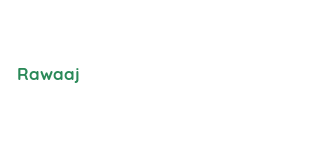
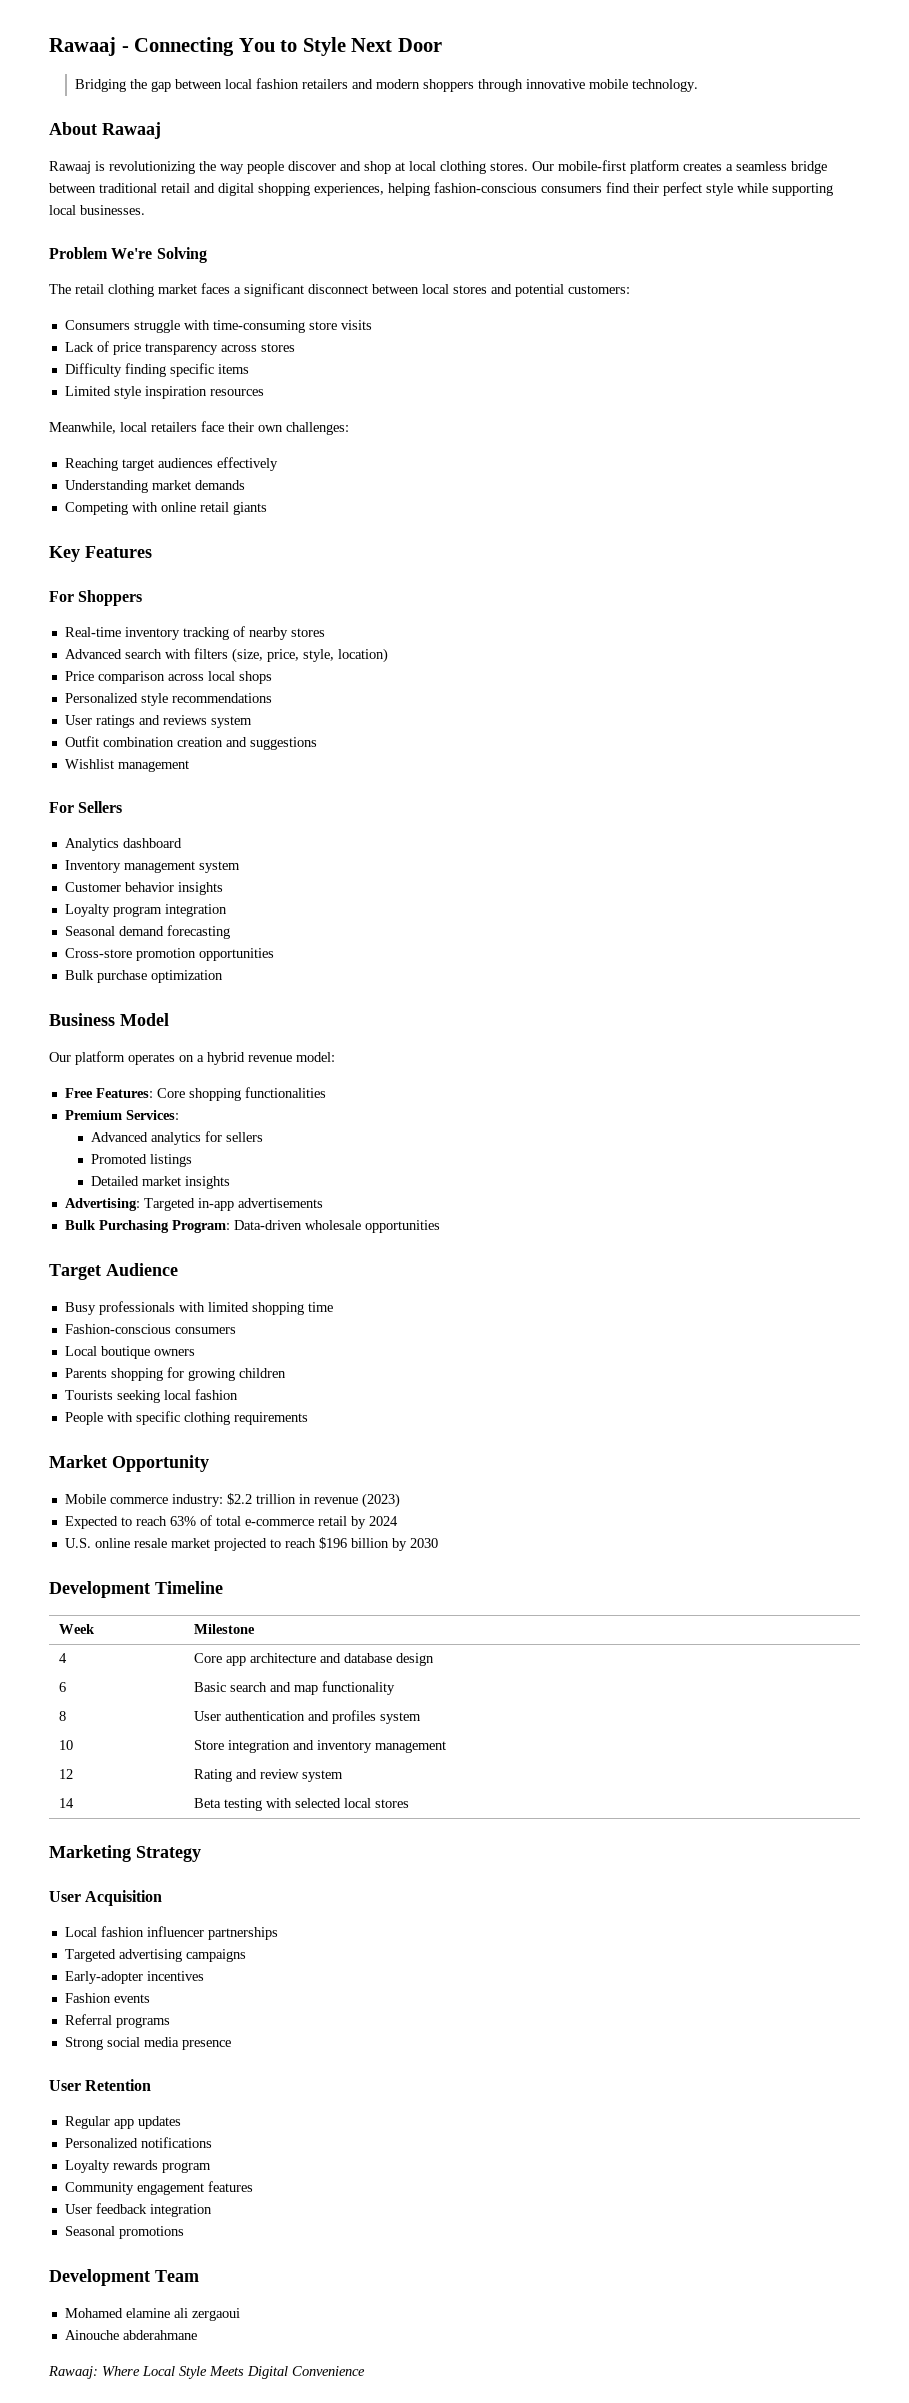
[17,68,80,83] Rawaaj -> [49,37,442,56] [75,78,699,92] [49,122,161,139] [49,160,827,174] [49,182,833,196] [49,205,145,215] [49,247,207,263] [49,283,630,297] [64,320,372,333] [64,341,295,355] [64,363,249,377] [64,386,264,399] [49,421,349,435] [64,457,278,471] [64,480,245,493] [64,502,267,515] [49,546,152,562] [49,590,143,606] [64,626,325,640] [64,648,388,663] [64,671,272,684] [64,693,272,706] [64,715,252,728] [64,736,317,750] [64,759,189,772] [49,801,123,813] [64,838,182,851] [64,860,240,873] [64,882,223,895] [64,904,227,917] [64,925,230,939] [64,948,274,961] [64,970,223,983] [49,1013,169,1026] [49,1051,335,1065] [64,1087,326,1101] [64,1110,179,1120] [91,1131,264,1145] [91,1154,193,1167] [91,1176,231,1189] [64,1198,323,1211] [64,1220,440,1233] [49,1263,178,1280] [64,1301,333,1315] [64,1324,236,1334] [64,1346,195,1359] [64,1367,286,1381] [64,1389,238,1403] [64,1411,308,1425] [49,1455,209,1472] [64,1493,400,1508] [64,1515,398,1529] [64,1537,438,1551] [49,1581,223,1598] [58,1624,95,1634] [193,1624,255,1634] [58,1653,67,1663] [193,1653,434,1666] [58,1682,66,1692] [193,1681,395,1695] [58,1711,66,1721] [193,1710,421,1724] [58,1740,73,1750] [193,1740,446,1753] [58,1769,73,1779] [193,1769,343,1782] [58,1798,74,1808] [193,1798,409,1811] [49,1845,201,1862] [49,1890,163,1906] [64,1926,278,1940] [64,1949,246,1962] [64,1971,204,1984] [64,1993,150,2003] [64,2014,170,2028] [64,2037,231,2050] [49,2079,152,2091] [64,2116,181,2129] [64,2137,212,2148] [64,2160,211,2173] [64,2181,253,2195] [64,2203,212,2217] [64,2226,184,2239] [49,2269,199,2286] [64,2308,240,2321] [64,2330,197,2340] [48,2366,365,2379] Rawaaj - Connecting You to Style Next Door // Bridging the gap between local fashion retailers and modern shoppers through innovative mobile technology. // About Rawaaj // Rawaaj is revolutionizing the way people discover and shop at local clothing stores. Our mobile-first platform creates a seamless bridge between traditional retail and digital shopping experiences, helping fashion-conscious consumers find their perfect style while supporting local businesses. // Problem We're Solving // The retail clothing market faces a significant disconnect between local stores and potential customers: // Consumers struggle with time-consuming store visits // Lack of price transparency across stores // Difficulty finding specific items // Limited style inspiration resources // Meanwhile, local retailers face their own challenges: // Reaching target audiences effectively // Understanding market demands // Competing with online retail giants // Key Features // For Shoppers // Real-time inventory tracking of nearby stores // Advanced search with filters (size, price, style, location) // Price comparison across local shops // Personalized style recommendations // User ratings and reviews system // Outfit combination creation and suggestions // Wishlist management // For Sellers // Analytics dashboard // Inventory management system // Customer behavior insights // Loyalty program integration // Seasonal demand forecasting // Cross-store promotion opportunities // Bulk purchase optimization // Business Model // Our platform operates on a hybrid revenue model: // Free Features: Core shopping functionalities // Premium Services: // Advanced analytics for sellers // Promoted listings // Detailed market insights // Advertising: Targeted in-app advertisements // Bulk Purchasing Program: Data-driven wholesale opportunities // Target Audience // Busy professionals with limited shopping time // Fashion-conscious consumers // Local boutique owners // Parents shopping for growing children // Tourists seeking local fashion // People with specific clothing requirements // Market Opportunity // Mobile commerce industry: $2.2 trillion in revenue (2023) // Expected to reach 63% of total e-commerce retail by 2024 // U.S. online resale market projected to reach $196 billion by 2030 // Development Timeline // Week | Milestone // 4 | Core app architecture and database design // 6 | Basic search and map functionality // 8 | User authentication and profiles system // 10 | Store integration and inventory management // 12 | Rating and review system // 14 | Beta testing with selected local stores // Marketing Strategy // User Acquisition // Local fashion influencer partnerships // Targeted advertising campaigns // Early-adopter incentives // Fashion events // Referral programs // Strong social media presence // User Retention // Regular app updates // Personalized notifications // Loyalty rewards program // Community engagement features // User feedback integration // Seasonal promotions // Development Team // Mohamed elamine ali zergaoui // Ainouche abderahmane // Rawaaj: Where Local Style Meets Digital Convenience

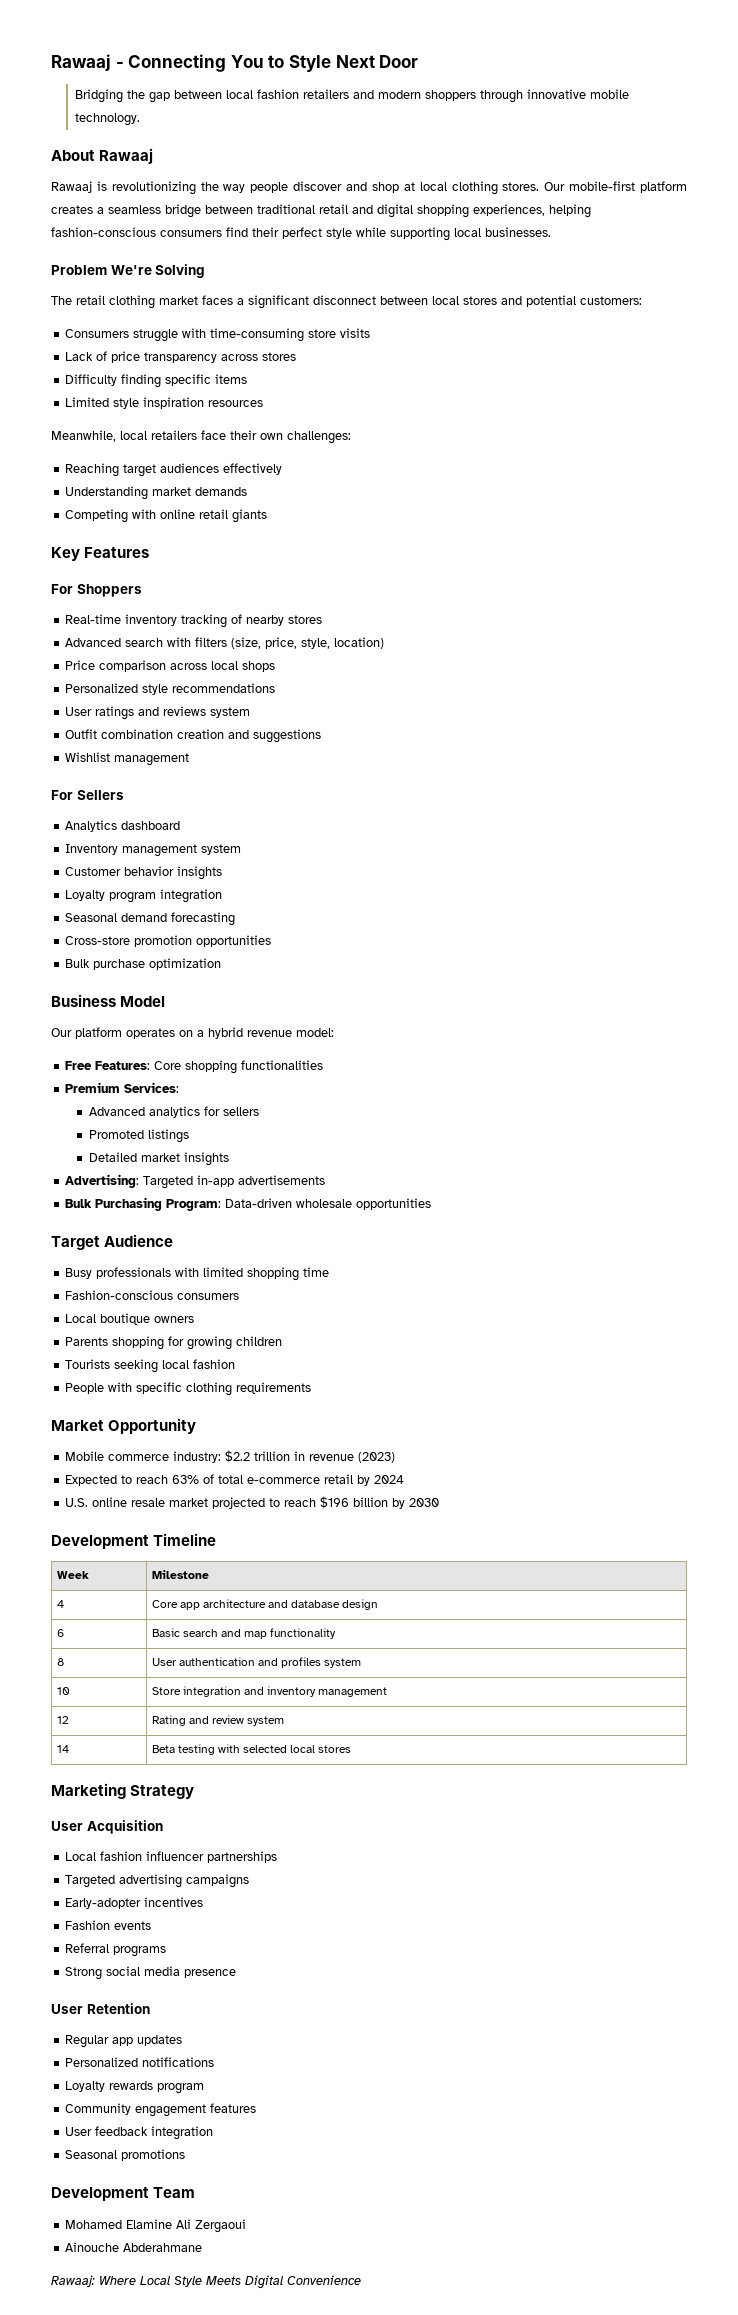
[125,2308,240,2321] elamine ali zergaoui -> [126,2219,247,2233] Elamine Ali Zergaoui
[122,2330,197,2340] abderahmane -> [123,2243,203,2252] Abderahmane

